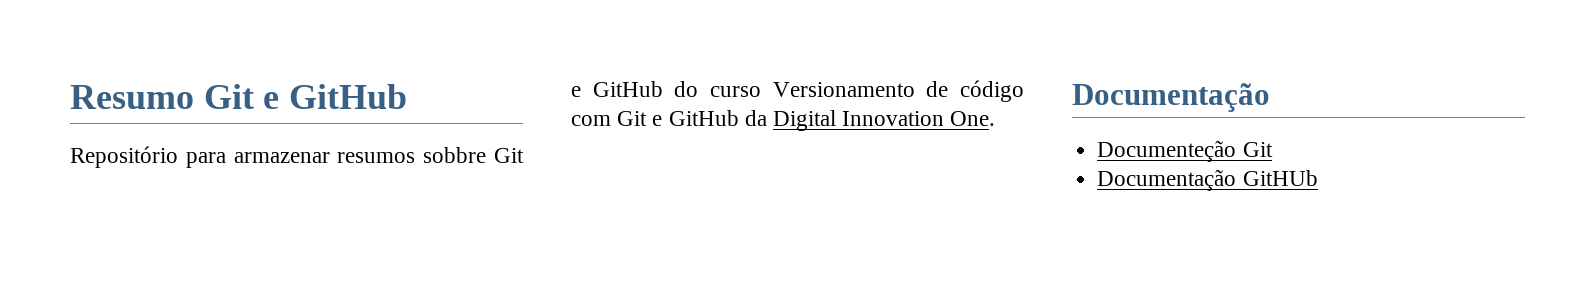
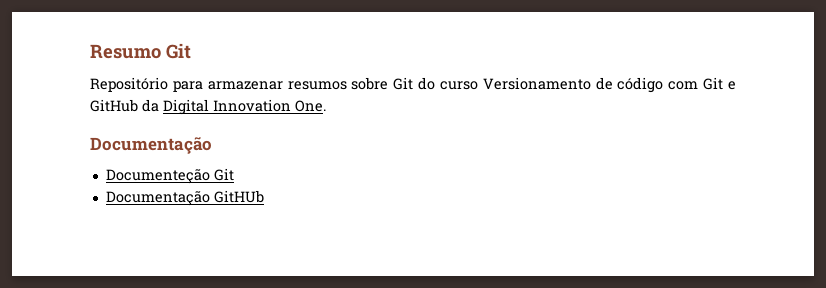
[263,84,408,109] e GitHub -> (191, 51) none
[423,147,524,163] [571,81,663,97] sobbre Git e GitHub -> [351,77,414,90] sobre Git

